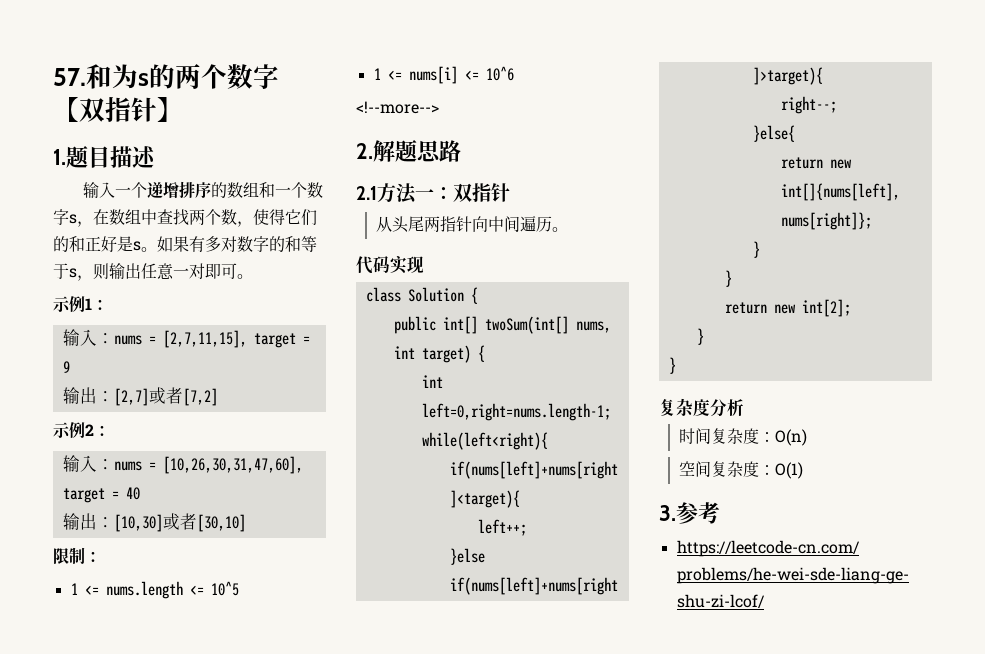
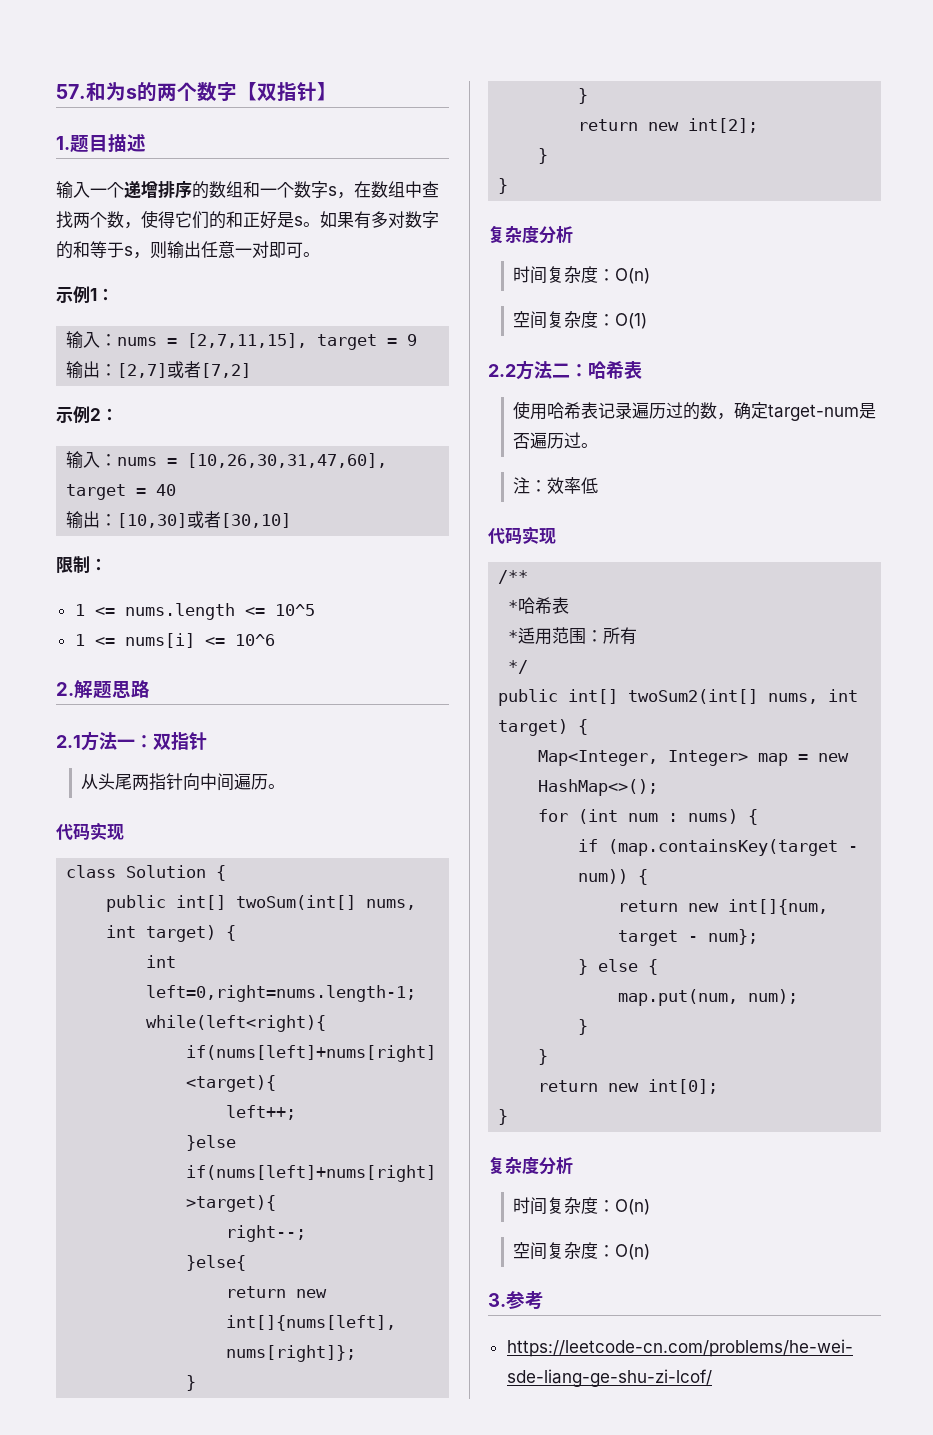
[356,101,439,114] // <!--more--> -> (275, 640) none
(803, 470) none -> [488,360,642,380] [512,401,876,421] [512,432,598,449] [512,477,598,494] [488,526,556,544] [498,570,529,584] [508,597,570,614] [508,627,638,645] [508,660,529,674] [498,689,859,706] [498,719,589,736] [538,750,850,766] [538,779,659,796] [538,809,759,825] [578,839,859,856] [578,869,649,885] [618,899,829,915] [618,929,759,946] [578,959,659,975] [618,989,799,1006] [578,1019,589,1035] [538,1049,549,1065] [538,1079,719,1094] [498,1109,509,1125] [488,1156,573,1175] [512,1197,650,1215] [512,1242,650,1260] // 2.2方法二：哈希表 // 使用哈希表记录遍历过的数，确定target-num是否遍历过。 // 注：效率低 // 代码实现 // /** // *哈希表 // *适用范围：所有 // */ // public int[] twoSum2(int[] nums, int target) { // Map<Integer, Integer> map = new HashMap<>(); // for (int num : nums) { // if (map.containsKey(target - num)) { // return new int[]{num, target - num}; // } else { // map.put(num, num); // } // } // return new int[0]; // } // 复杂度分析 // 时间复杂度：O(n) // 空间复杂度：O(n)

